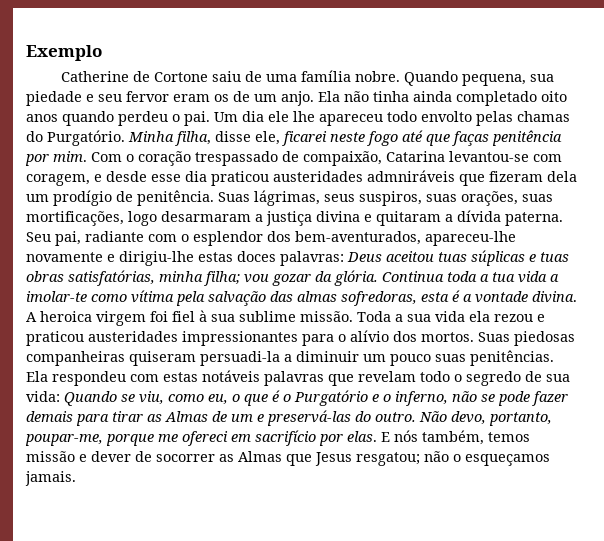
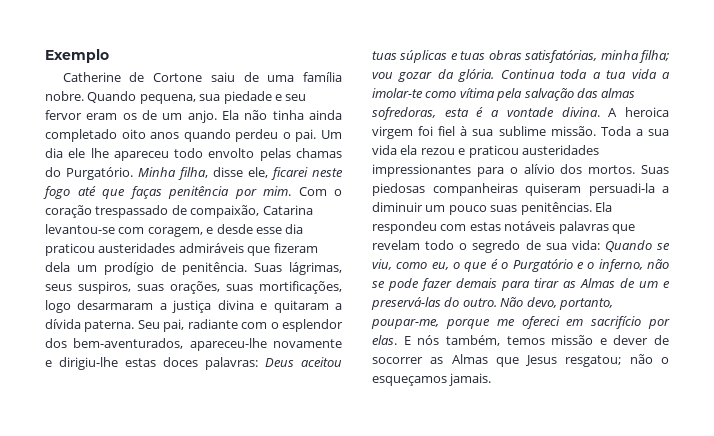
[367,170,455,182] admniráveis -> [178,243,244,253] admiráveis

